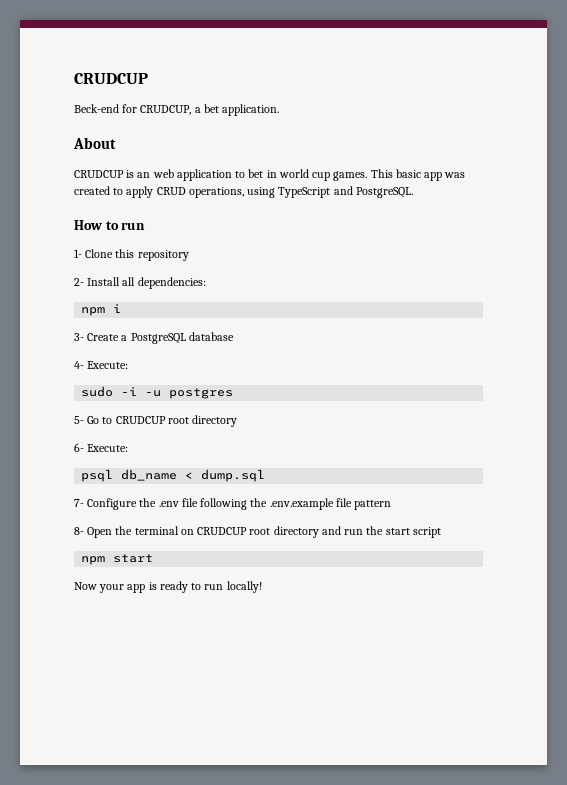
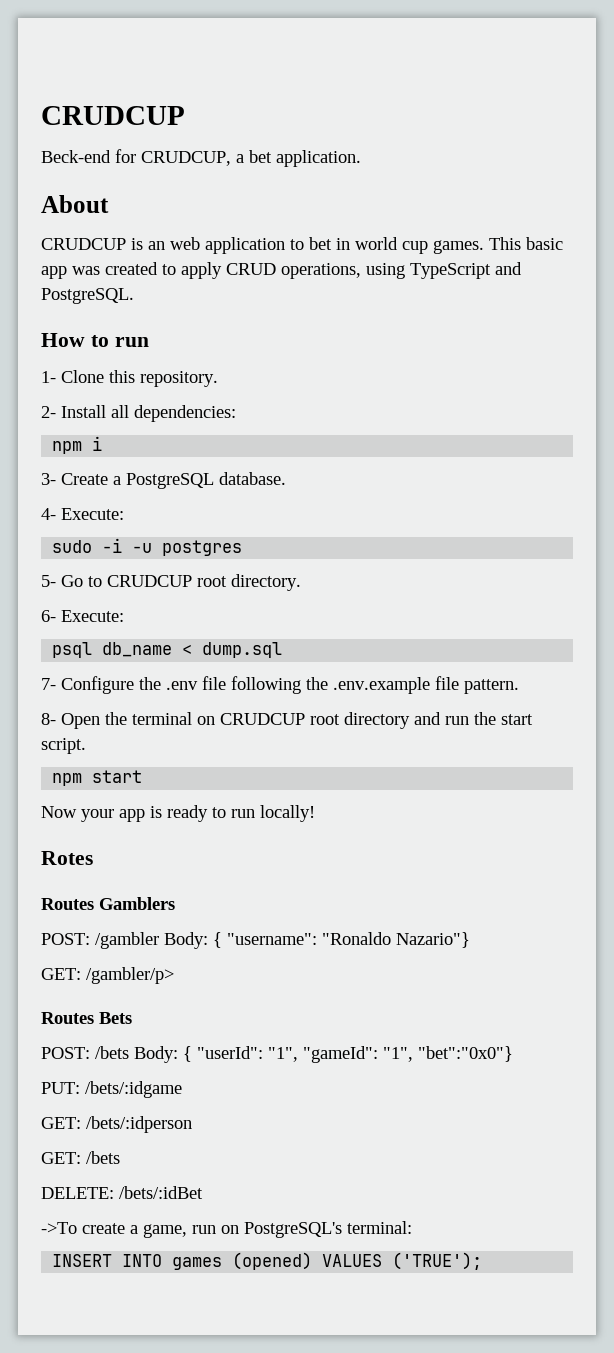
[137,250,189,261] repository -> [140,371,218,387] repository.
[188,332,234,341] database -> [219,472,286,485] database.
[192,415,238,427] directory -> [231,574,301,591] directory.
[354,500,392,510] pattern -> [464,679,519,694] pattern.
[412,527,441,538] script -> [41,738,86,754] script.
(262, 587) none -> [41,851,93,865] [41,897,175,910] [41,932,470,949] [41,967,174,984] [41,1012,132,1024] [41,1046,513,1063] [41,1081,182,1098] [41,1116,192,1133] [41,1151,120,1164] [41,1186,203,1199] [41,1221,412,1238] [52,1252,483,1270] // Rotes // Routes Gamblers // POST: /gambler Body: { "username": "Ronaldo Nazario"} // GET: /gambler/p> // Routes Bets // POST: /bets Body: { "userId": "1", "gameId": "1", "bet":"0x0"} // PUT: /bets/:idgame // GET: /bets/:idperson // GET: /bets // DELETE: /bets/:idBet // ->To create a game, run on PostgreSQL's terminal: // INSERT INTO games (opened) VALUES ('TRUE');

